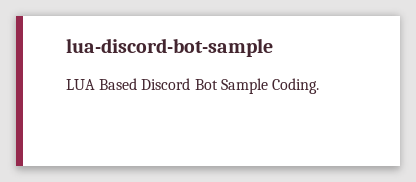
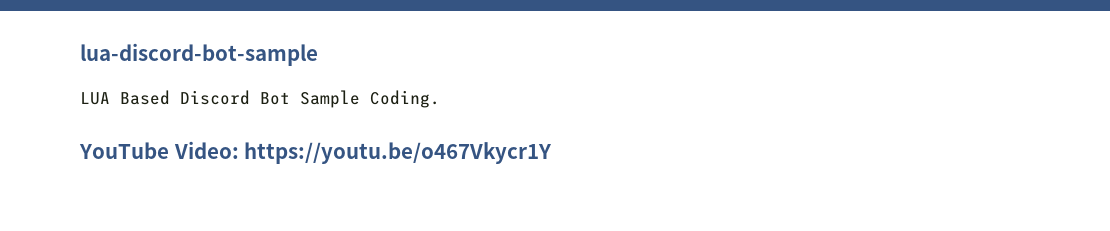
(319, 86) none -> [79,141,553,164] // YouTube Video: https://youtu.be/o467Vkycr1Y

